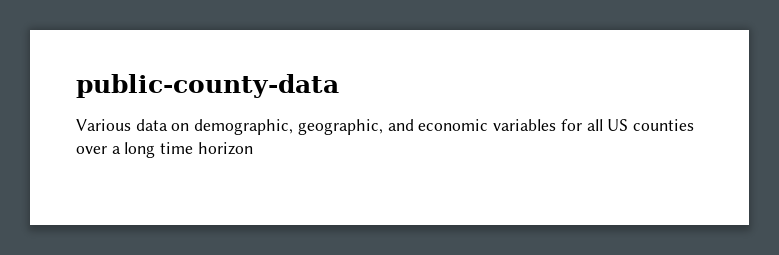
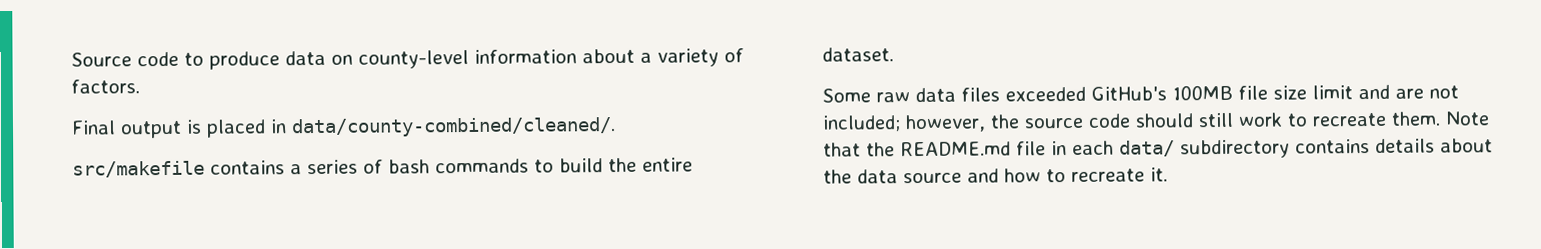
[76,74,339,98] [76,119,694,135] [76,142,253,158] public-county-data // Various data on demographic, geographic, and economic variables for all US counties over a long time horizon -> [71,48,744,70] [71,79,140,94] [71,117,616,139] [72,157,693,178] [822,47,894,62] [822,84,1459,103] [822,111,1490,133] [823,138,1493,159] [823,167,1168,184] Source code to produce data on county-level information about a variety of factors. // Final output is placed in data/county-combined/cleaned/. // src/makefile contains a series of bash commands to build the entire dataset. // Some raw data files exceeded GitHub's 100MB file size limit and are not included; however, the source code should still work to recreate them. Note that the README.md file in each data/ subdirectory contains details about the data source and how to recreate it.

